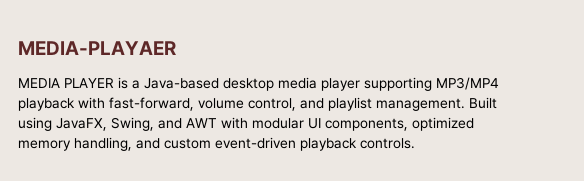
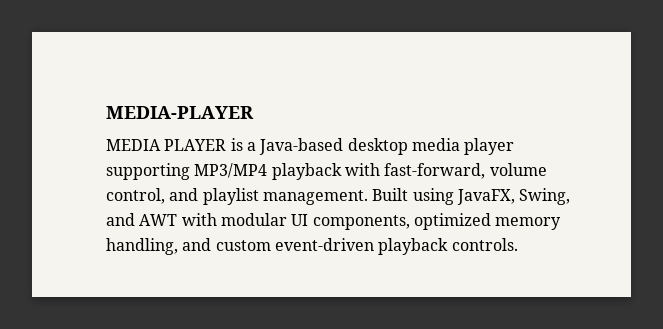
[18,41,176,55] MEDIA-PLAYAER -> [106,106,254,119] MEDIA-PLAYER

